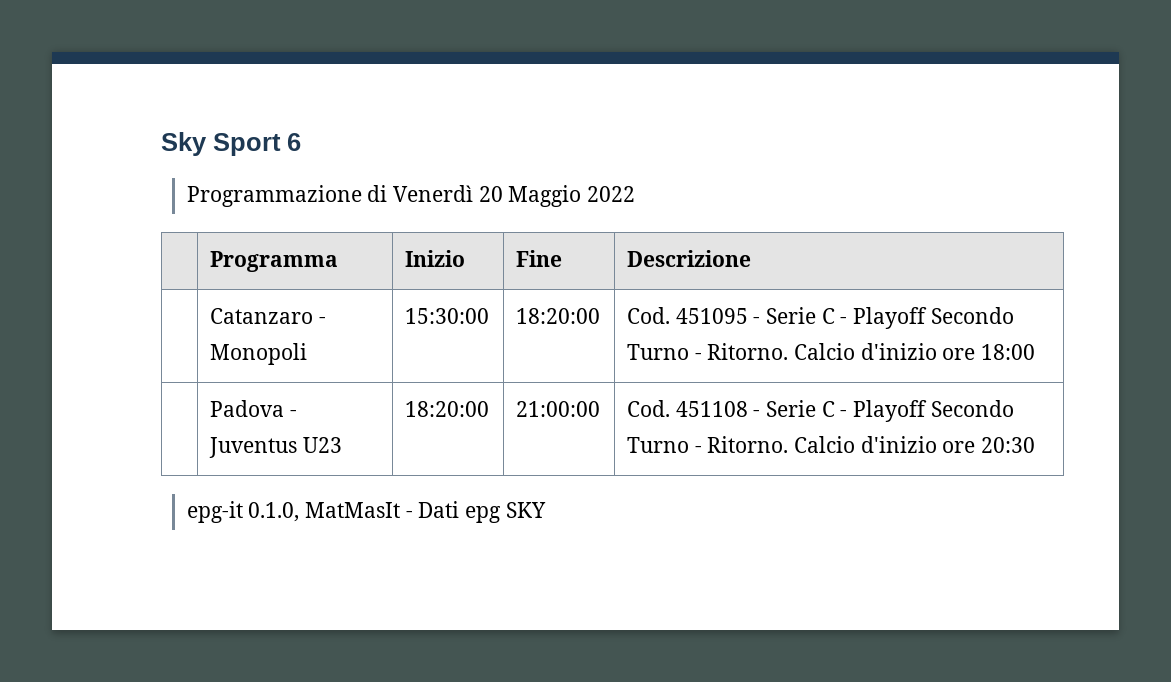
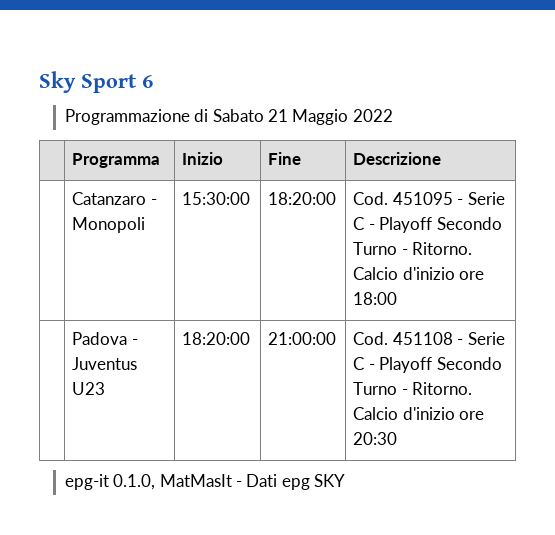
[392,185,503,202] Venerdì 20 -> [212,109,288,122] Sabato 21

